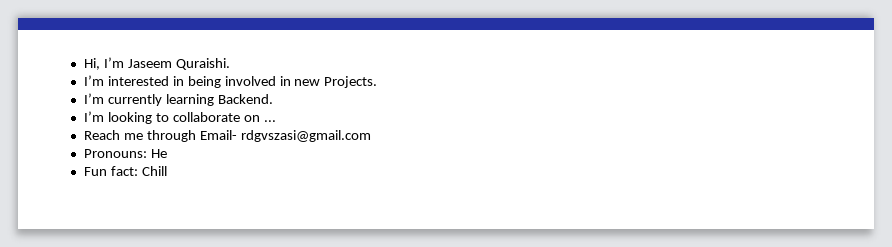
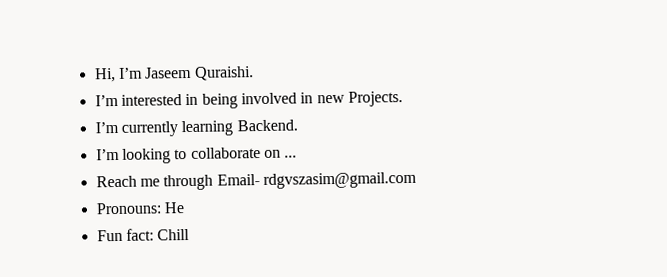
[240,130,371,142] rdgvszasi@gmail.com -> [262,171,417,189] rdgvszasim@gmail.com

